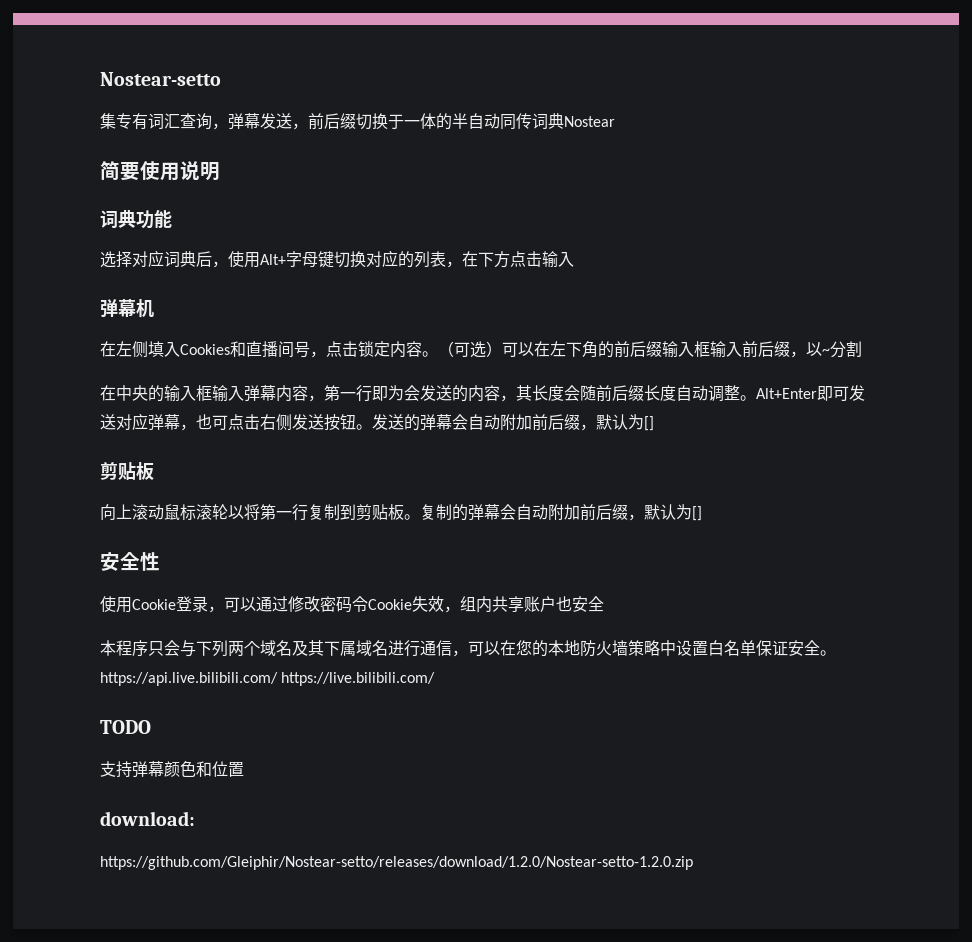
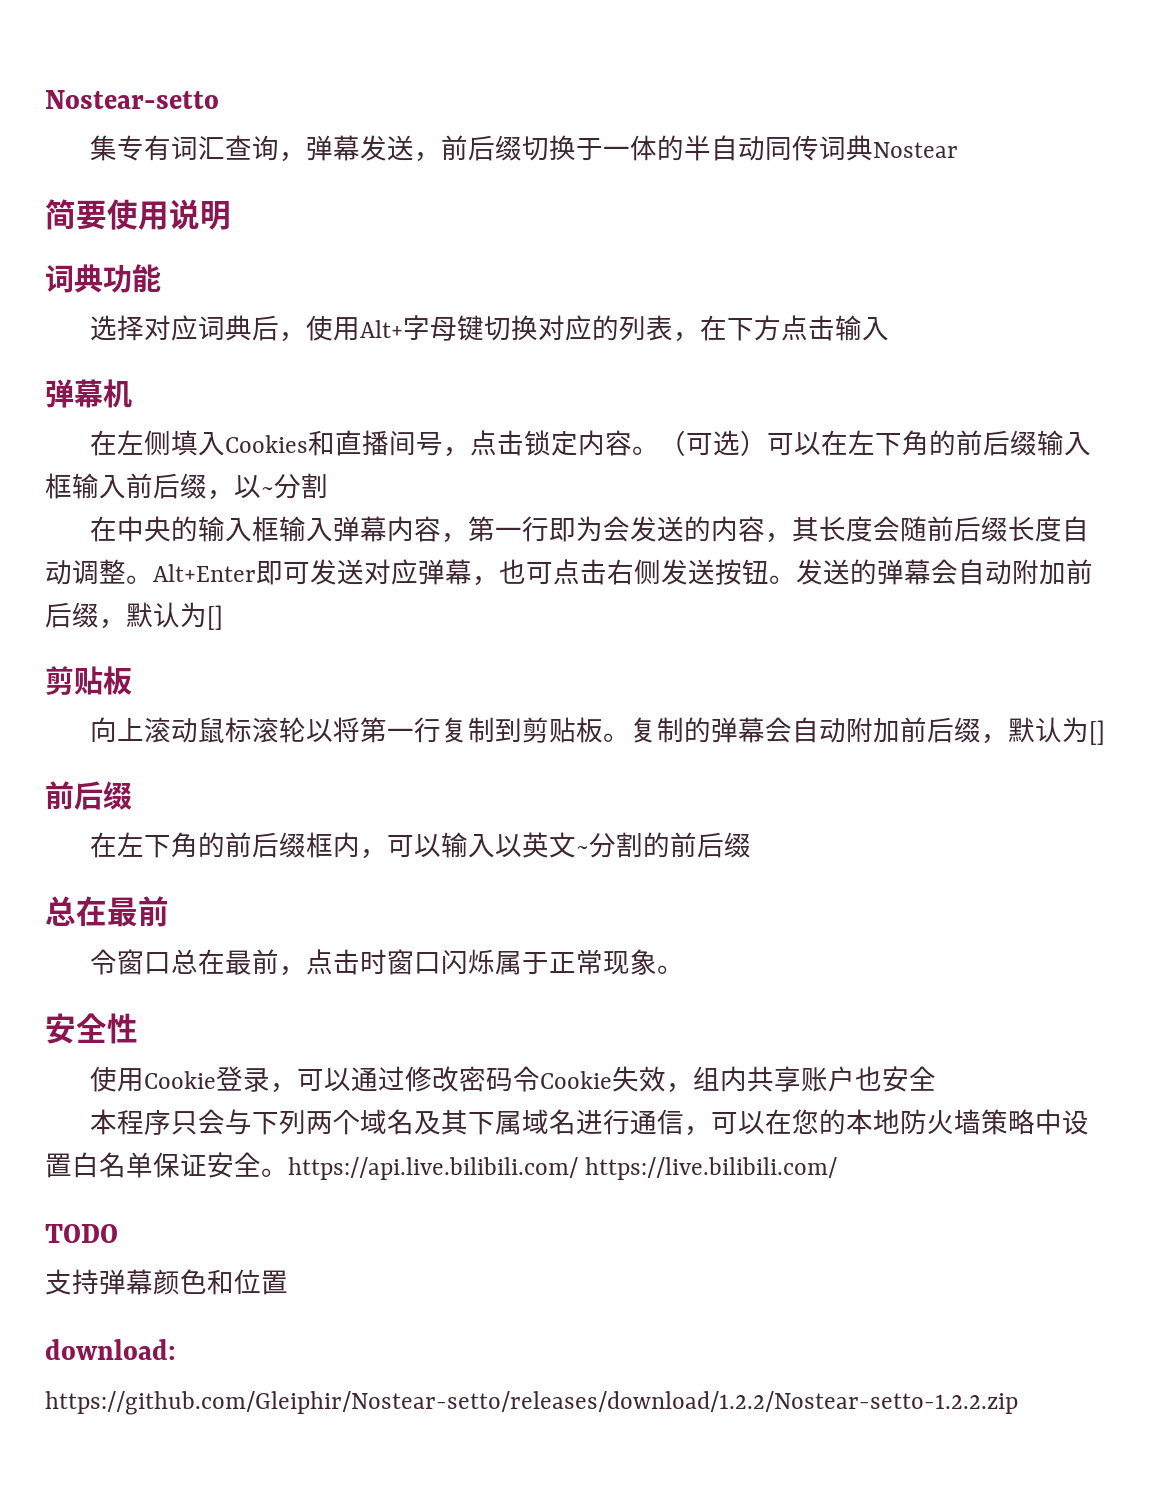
(702, 513) none -> [45,781,132,810] [90,832,752,859] [45,896,169,927] [90,949,685,976] // 前后缀 // 在左下角的前后缀框内，可以输入以英文~分割的前后缀 // 总在最前 // 令窗口总在最前，点击时窗口闪烁属于正常现象。
[100,856,693,870] https://github.com/Gleiphir/Nostear-setto/releases/download/1.2.0/Nostear-setto-1.2.0.zip -> [45,1391,1018,1415] https://github.com/Gleiphir/Nostear-setto/releases/download/1.2.2/Nostear-setto-1.2.2.zip

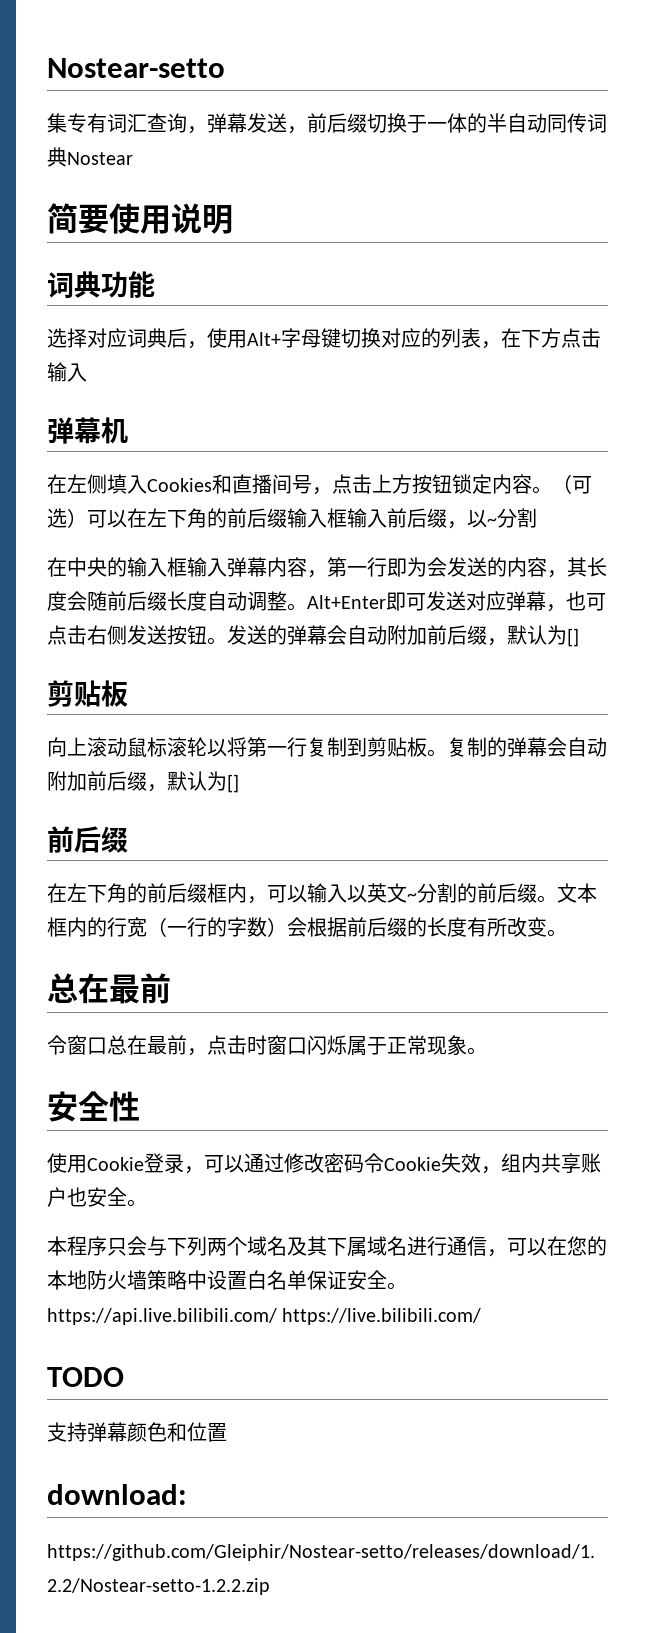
(525, 443) none -> [372,474,452,494] 上方按钮
(752, 845) none -> [537,883,597,903] [47,917,567,937] 。文本框内的行宽（一行的字数）会根据前后缀的长度有所改变。
(937, 1078) none -> [127,1199,147,1207] 。

